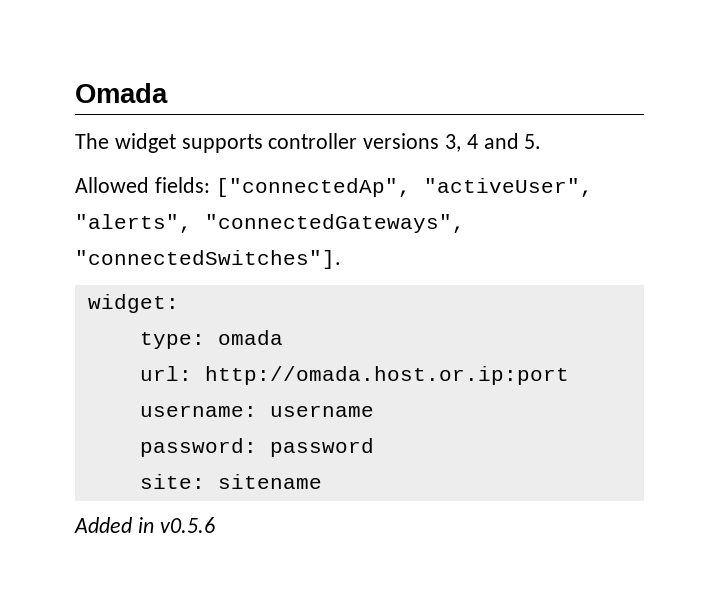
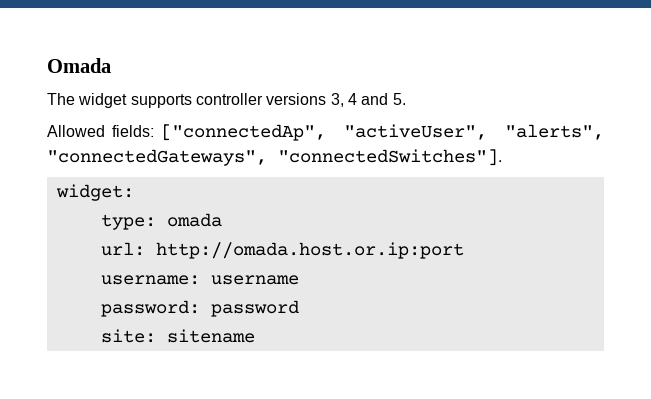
[74,517,215,533] // Added in v0.5.6 -> (255, 336) none

